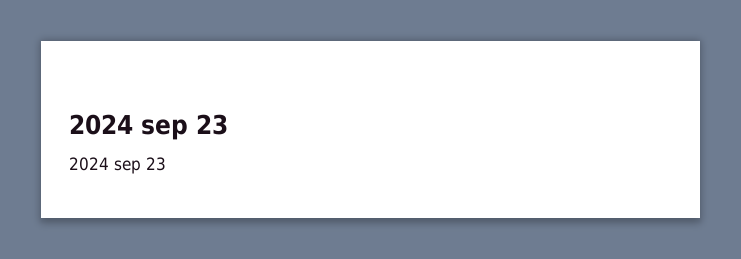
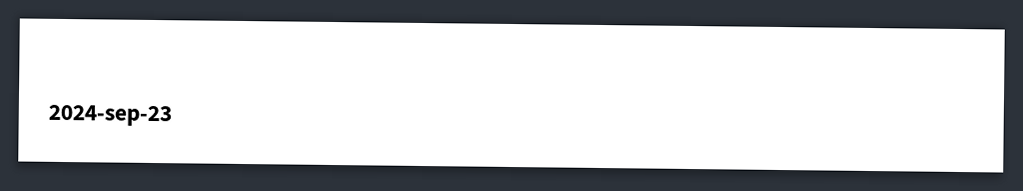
[69,114,228,140] [69,157,166,174] 2024 sep 23 // 2024 sep 23 -> [48,104,172,127] 2024-sep-23

